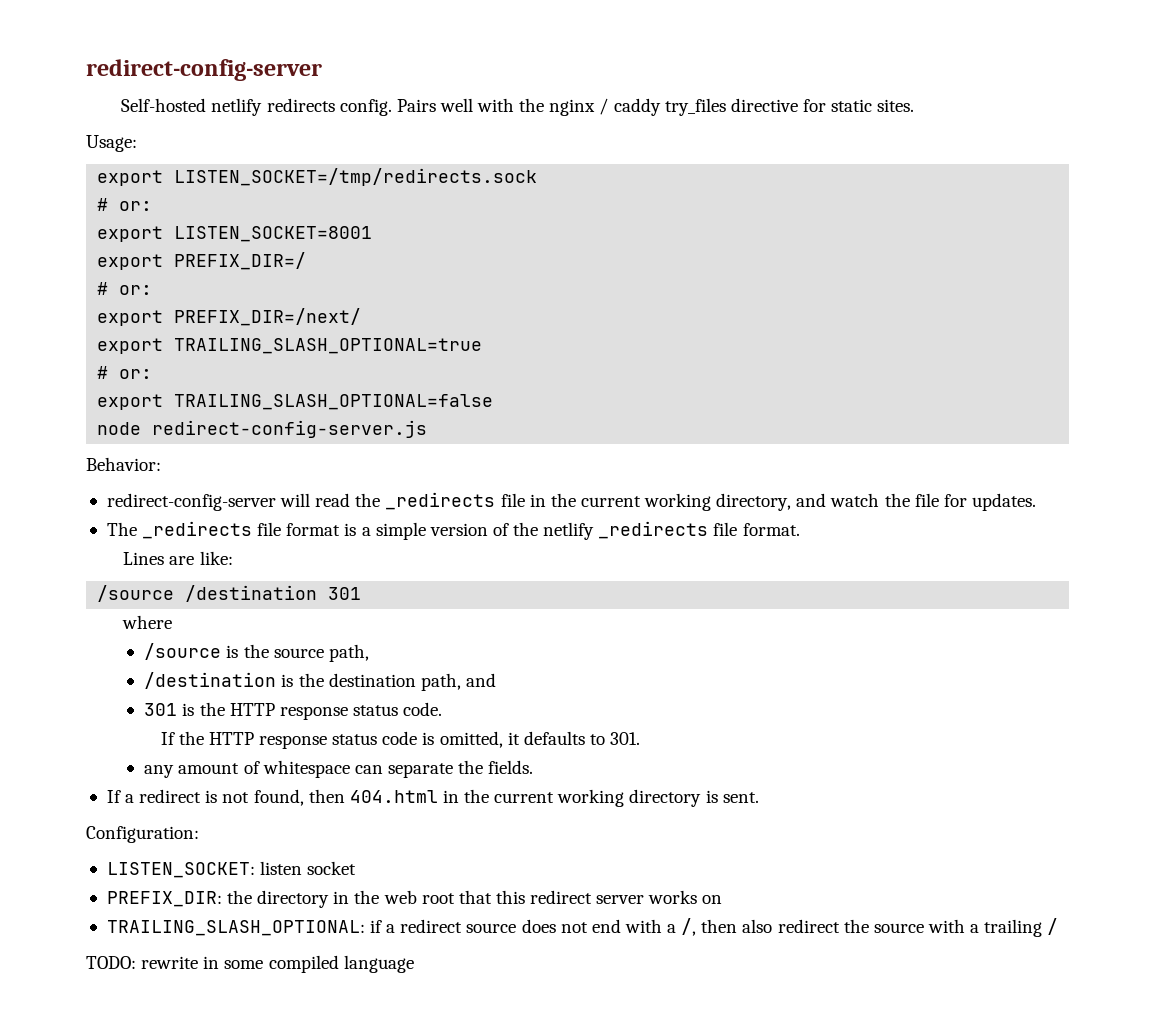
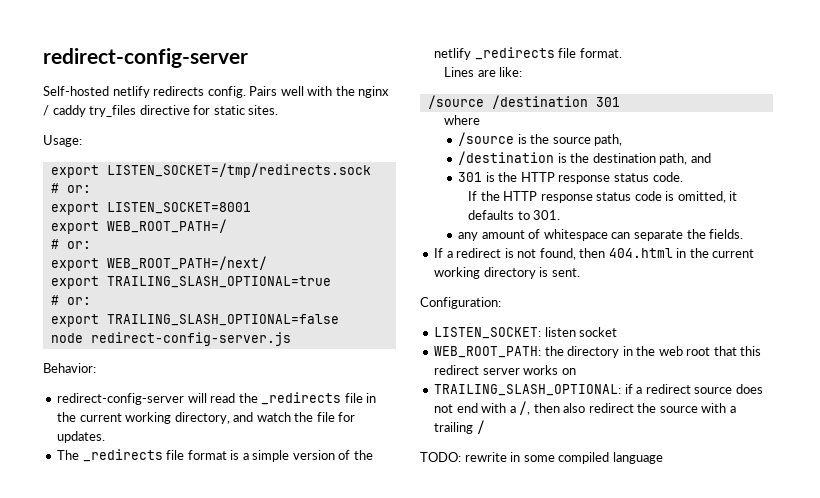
[174,252,307,270] [97,282,153,295] [97,308,362,326] PREFIX_DIR=/ // # or: // export PREFIX_DIR=/next/ -> [106,219,227,233] [50,239,91,249] [50,256,267,271] WEB_ROOT_PATH=/ // # or: // export WEB_ROOT_PATH=/next/
[106,891,222,907] PREFIX_DIR: -> [434,346,542,358] WEB_ROOT_PATH:

